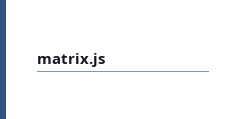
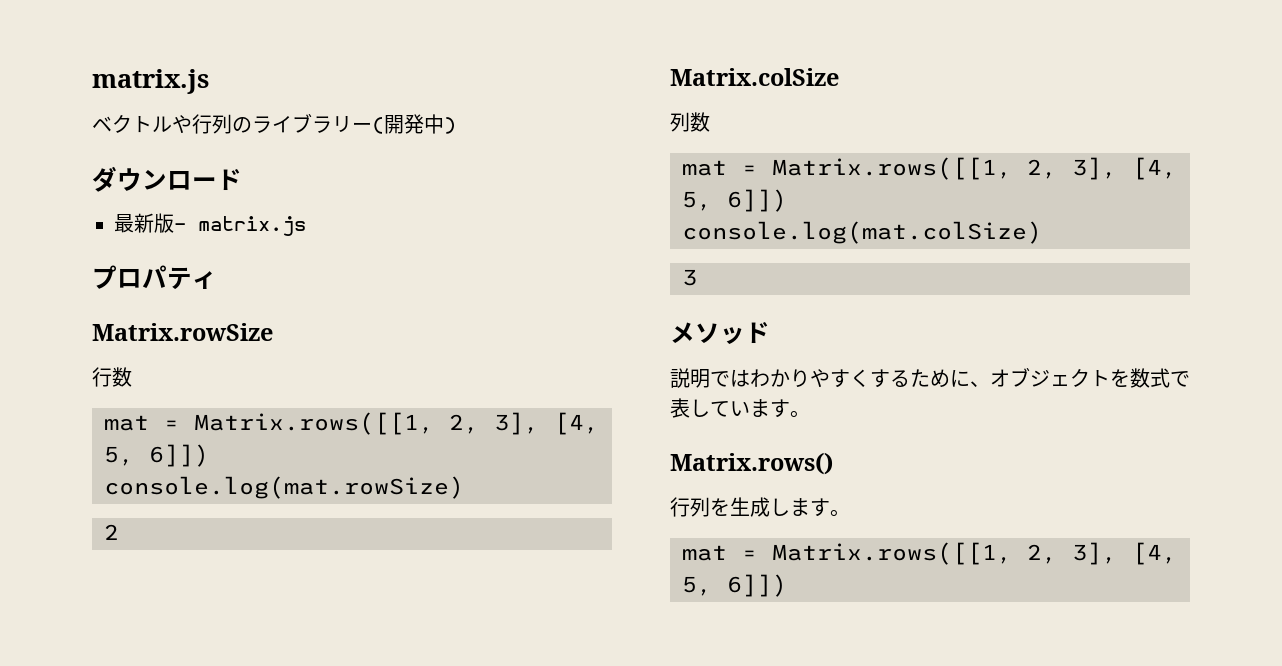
[37,53,105,67] matrix.js -> [92,69,209,94] [92,113,456,134] [92,166,242,192] [114,213,306,236] [92,265,217,290] [92,323,273,341] [92,367,132,387] [104,412,599,435] [104,444,209,467] [104,476,464,499] [104,524,119,540] [670,68,839,86] [670,112,710,132] [682,157,1177,180] [682,189,787,212] [682,221,1042,244] [682,269,697,286] [670,322,770,344] [670,367,1190,388] [670,398,810,418] [670,452,833,475] [670,497,850,517] [682,542,1177,565] [682,574,787,597] matrix.js // ベクトルや行列のライブラリー(開発中) // ダウンロード // 最新版- matrix.js // プロパティ // Matrix.rowSize // 行数 // mat = Matrix.rows([[1, 2, 3], [4, 5, 6]]) // console.log(mat.rowSize) // 2 // Matrix.colSize // 列数 // mat = Matrix.rows([[1, 2, 3], [4, 5, 6]]) // console.log(mat.colSize) // 3 // メソッド // 説明ではわかりやすくするために、オブジェクトを数式で表しています。 // Matrix.rows() // 行列を生成します。 // mat = Matrix.rows([[1, 2, 3], [4, 5, 6]])

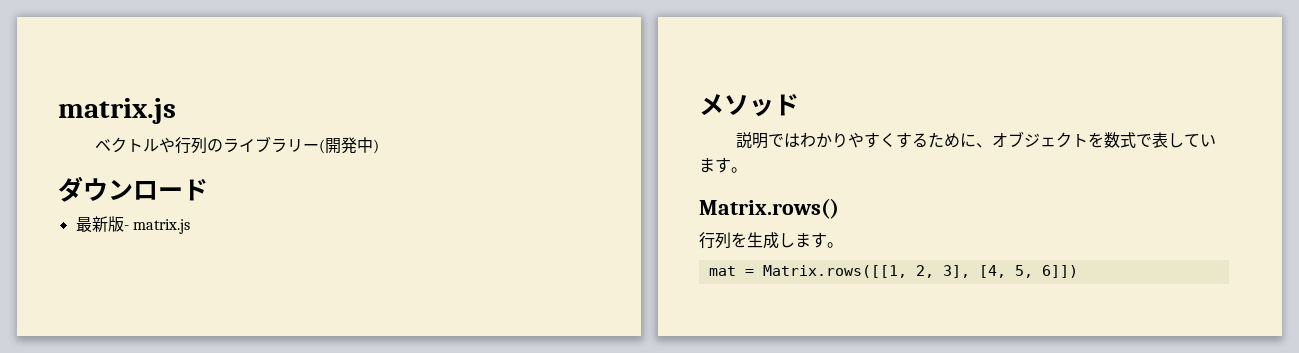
[92,265,217,290] [92,323,273,341] [92,367,132,387] [104,412,599,435] [104,444,209,467] [104,476,464,499] [104,524,119,540] [670,68,839,86] [670,112,710,132] [682,157,1177,180] [682,189,787,212] [682,221,1042,244] [682,269,697,286] // プロパティ // Matrix.rowSize // 行数 // mat = Matrix.rows([[1, 2, 3], [4, 5, 6]]) // console.log(mat.rowSize) // 2 // Matrix.colSize // 列数 // mat = Matrix.rows([[1, 2, 3], [4, 5, 6]]) // console.log(mat.colSize) // 3 -> (190, 226) none

